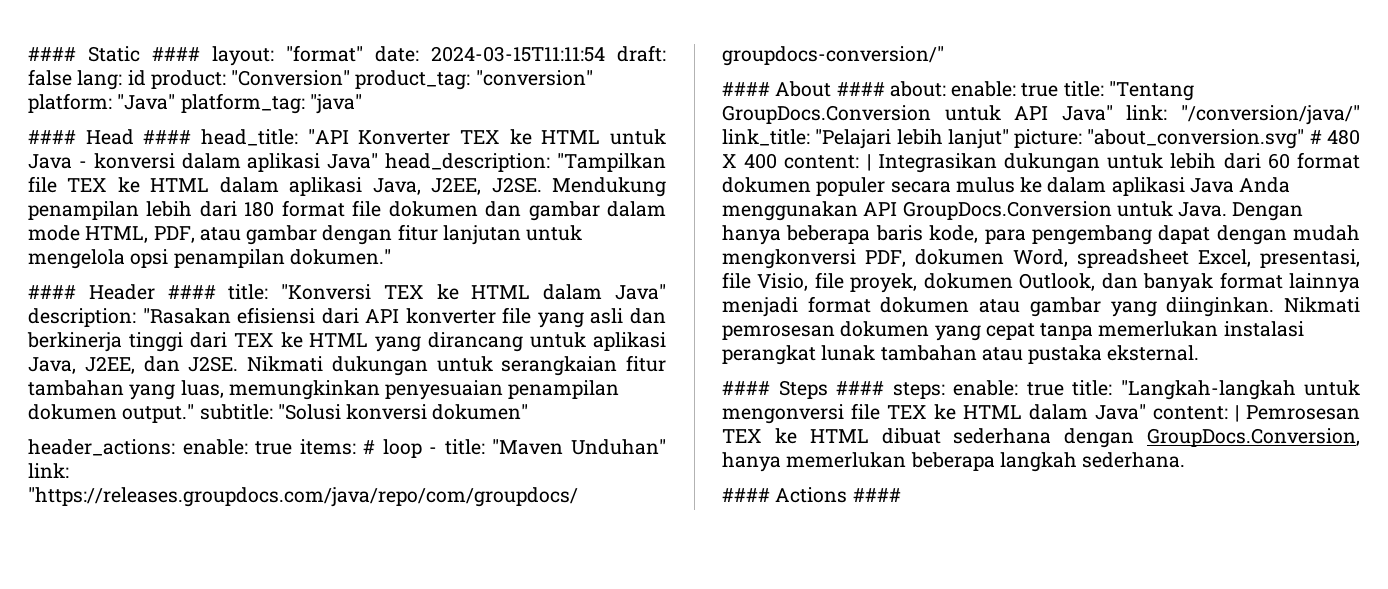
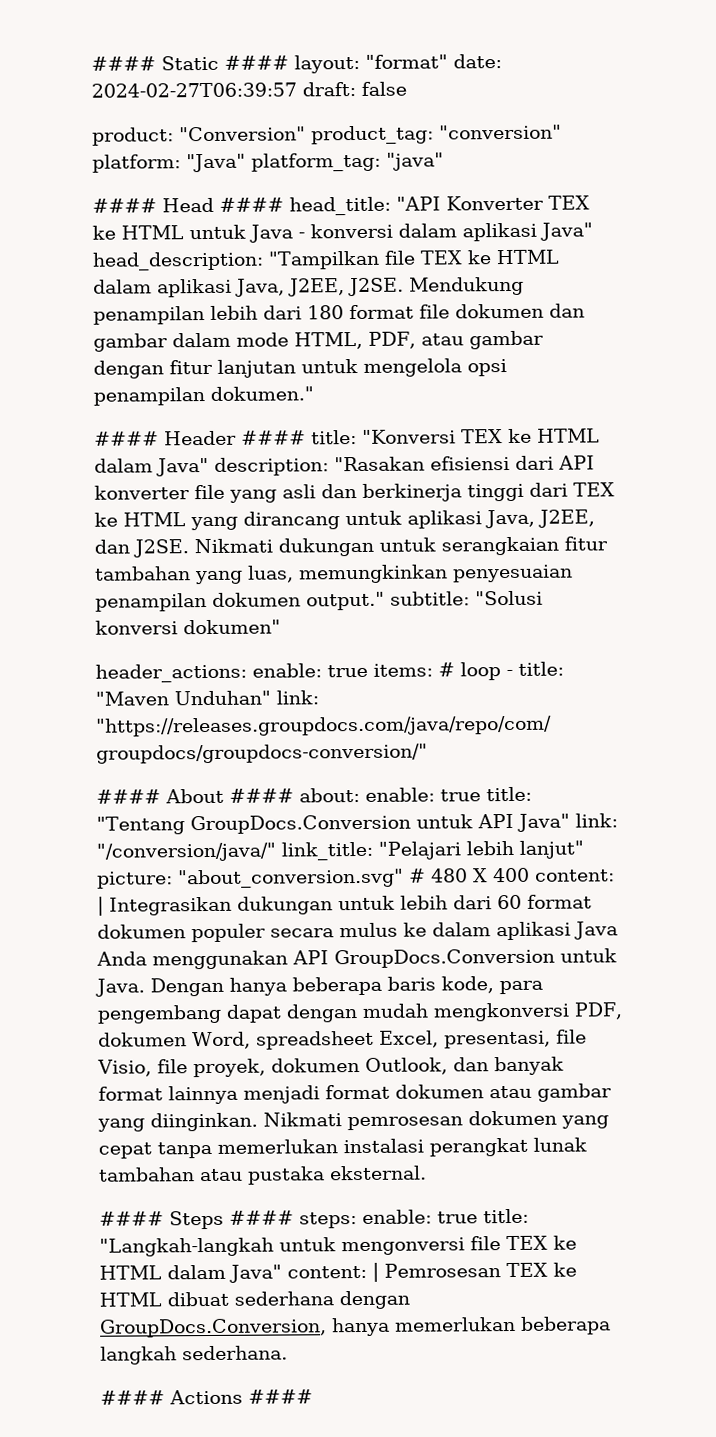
[431,46,605,62] 2024-03-15T11:11:54 -> [91,82,297,98] 2024-02-27T06:39:57
[77,70,146,90] lang: id -> (407, 88) //

